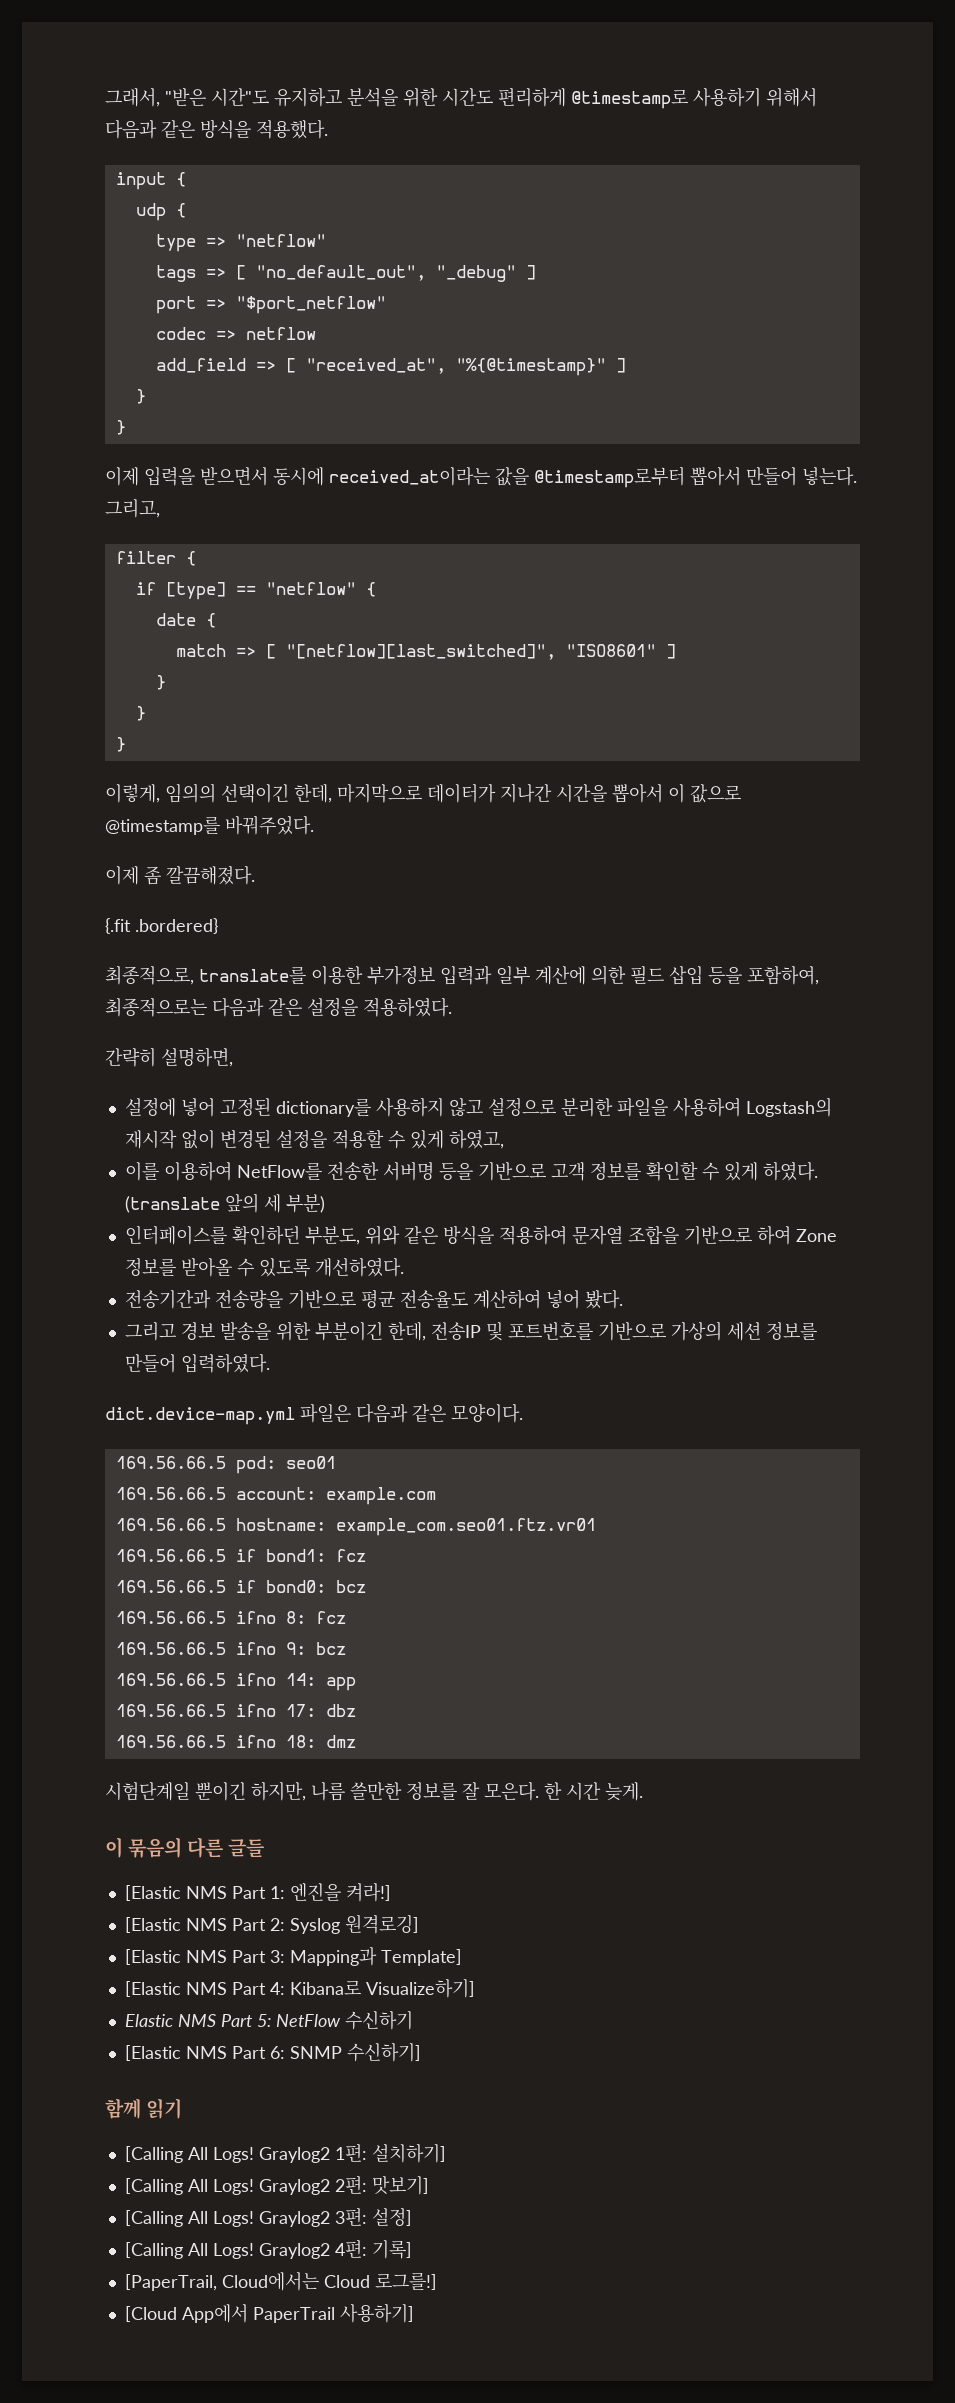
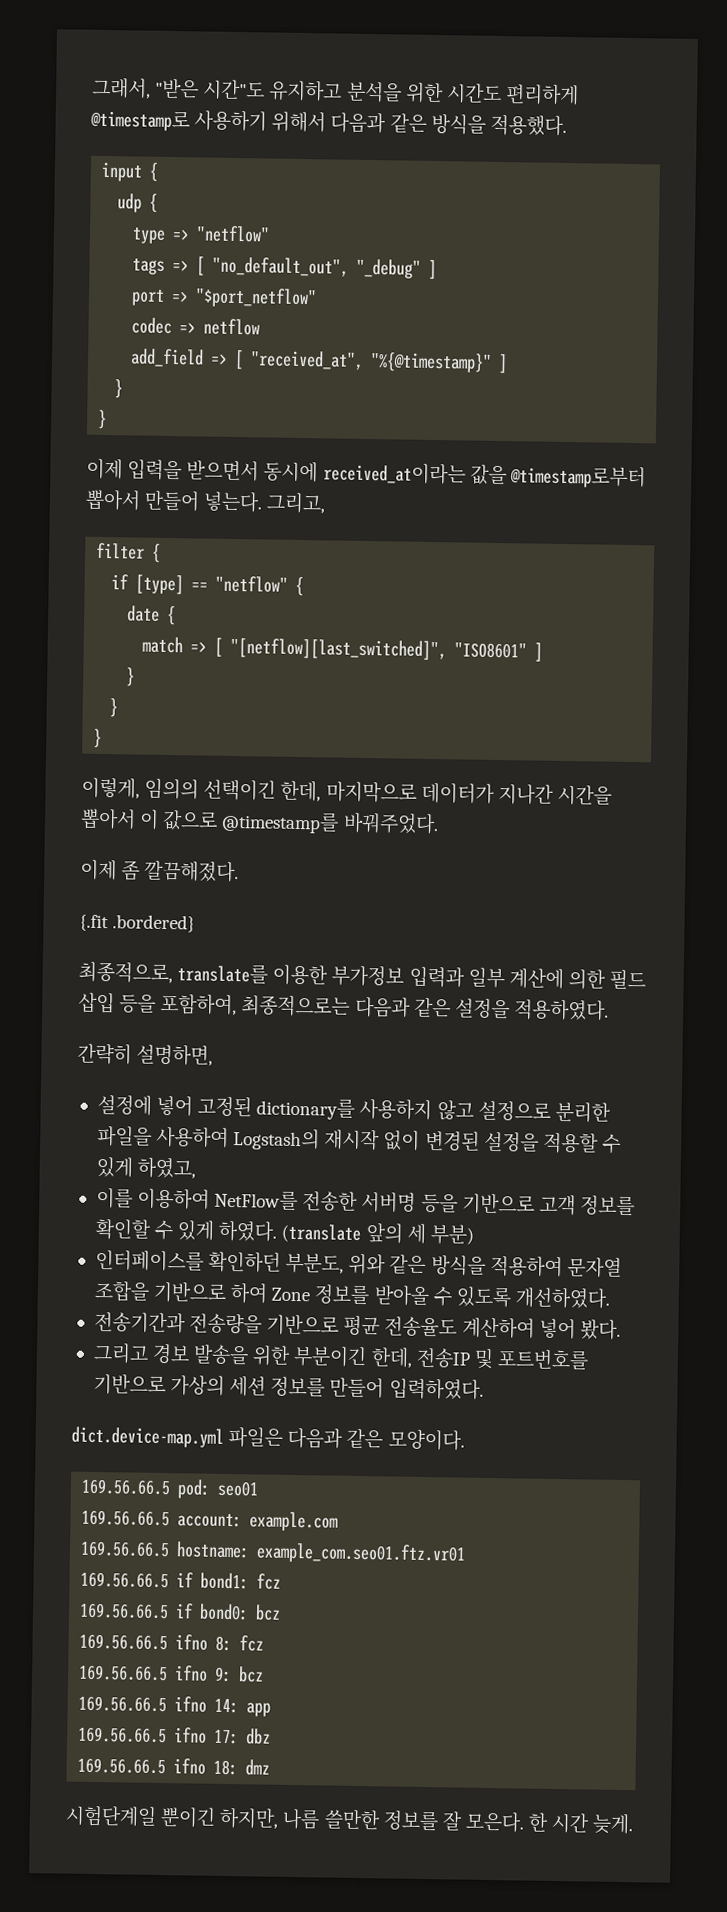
[105,1837,266,1858] [124,1883,391,1902] [124,1914,419,1934] [124,1947,462,1966] [124,1979,475,1998] [124,2011,413,2030] [124,2043,421,2062] [105,2098,183,2119] [124,2143,446,2163] [124,2175,429,2195] [124,2207,412,2227] [124,2239,412,2259] [124,2272,437,2291] [124,2304,414,2323] // 이 묶음의 다른 글들 // [Elastic NMS Part 1: 엔진을 켜라!] // [Elastic NMS Part 2: Syslog 원격로깅] // [Elastic NMS Part 3: Mapping과 Template] // [Elastic NMS Part 4: Kibana로 Visualize하기] // Elastic NMS Part 5: NetFlow 수신하기 // [Elastic NMS Part 6: SNMP 수신하기] // 함께 읽기 // [Calling All Logs! Graylog2 1편: 설치하기] // [Calling All Logs! Graylog2 2편: 맛보기] // [Calling All Logs! Graylog2 3편: 설정] // [Calling All Logs! Graylog2 4편: 기록] // [PaperTrail, Cloud에서는 Cloud 로그를!] // [Cloud App에서 PaperTrail 사용하기] -> (635, 1824) none

